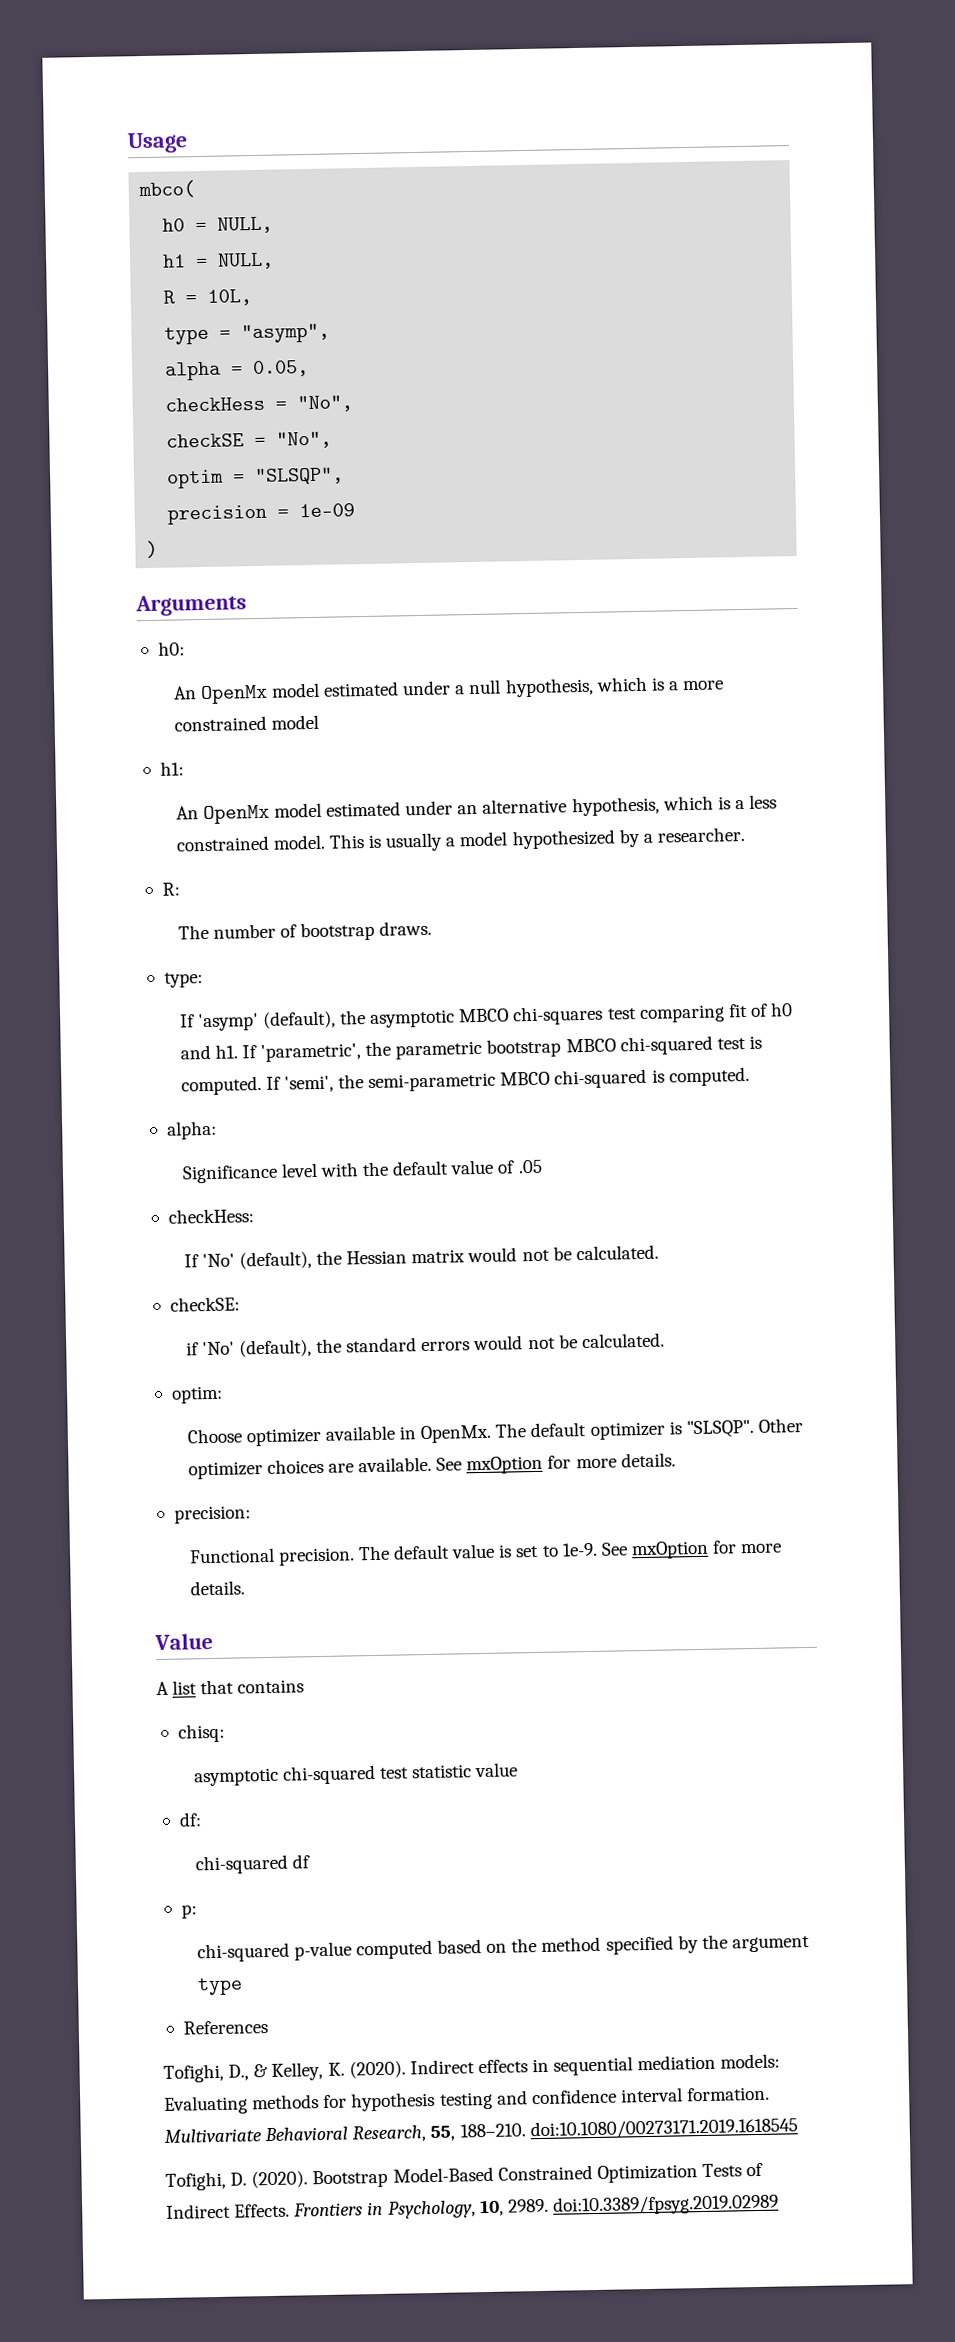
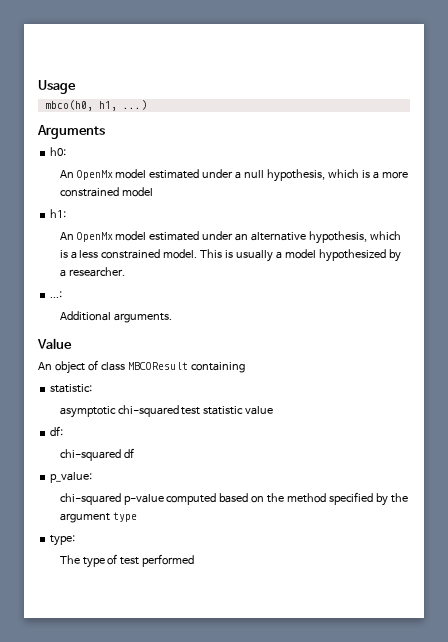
[138,180,196,199] [162,216,274,234] [162,252,275,270] [163,289,253,306] [164,323,331,345] [164,359,310,381] [165,395,354,413] [166,431,333,449] [166,467,345,489] [167,503,356,525] [146,540,159,559] mbco( // h0 = NULL, // h1 = NULL, // R = 10L, // type = "asymp", // alpha = 0.05, // checkHess = "No", // checkSE = "No", // optim = "SLSQP", // precision = 1e-09 // ) -> [44,100,147,111] mbco(h0, h1, ...)
[161,882,180,896] [177,920,433,942] [163,972,203,988] [179,1002,794,1032] [179,1035,762,1062] [180,1066,750,1096] [166,1120,217,1140] [181,1159,543,1184] [167,1208,254,1224] [183,1244,659,1270] [169,1296,240,1312] [185,1332,665,1358] [170,1385,223,1404] [186,1418,803,1447] [187,1452,676,1480] [173,1505,251,1524] [188,1540,783,1566] [189,1580,245,1596] [154,1632,213,1651] [156,1679,305,1696] [177,1723,225,1743] R: // The number of bootstrap draws. // type: // If 'asymp' (default), the asymptotic MBCO chi-squares test comparing fit of h0 and h1. If 'parametric', the parametric bootstrap MBCO chi-squared test is computed. If 'semi', the semi-parametric MBCO chi-squared is computed. // alpha: // Significance level with the default value of .05 // checkHess: // If 'No' (default), the Hessian matrix would not be calculated. // checkSE: // if 'No' (default), the standard errors would not be calculated. // optim: // Choose optimizer available in OpenMx. The default optimizer is "SLSQP". Other optimizer choices are available. See mxOption for more details. // precision: // Functional precision. The default value is set to 1e-9. See mxOption for more details. // Value // A list that contains // chisq: -> [50,291,63,298] [59,311,172,323] [37,338,72,349] [38,360,245,374] [50,384,93,393] ...: // Additional arguments. // Value // An object of class MBCOResult containing // statistic:
[180,1904,197,1919] p: -> [50,472,93,483] p_value:
[182,2020,268,2035] [163,2053,781,2083] [164,2086,771,2115] [164,2117,798,2143] [165,2162,764,2191] [166,2193,779,2219] References // Tofighi, D., & Kelley, K. (2020). Indirect effects in sequential mediation models: Evaluating methods for hypothesis testing and confidence interval formation. Multivariate Behavioral Research, 55, 188–210. doi:10.1080/00273171.2019.1618545 // Tofighi, D. (2020). Bootstrap Model-Based Constrained Optimization Tests of Indirect Effects. Frontiers in Psychology, 10, 2989. doi:10.3389/fpsyg.2019.02989 -> [50,535,76,546] [59,554,195,568] type: // The type of test performed

